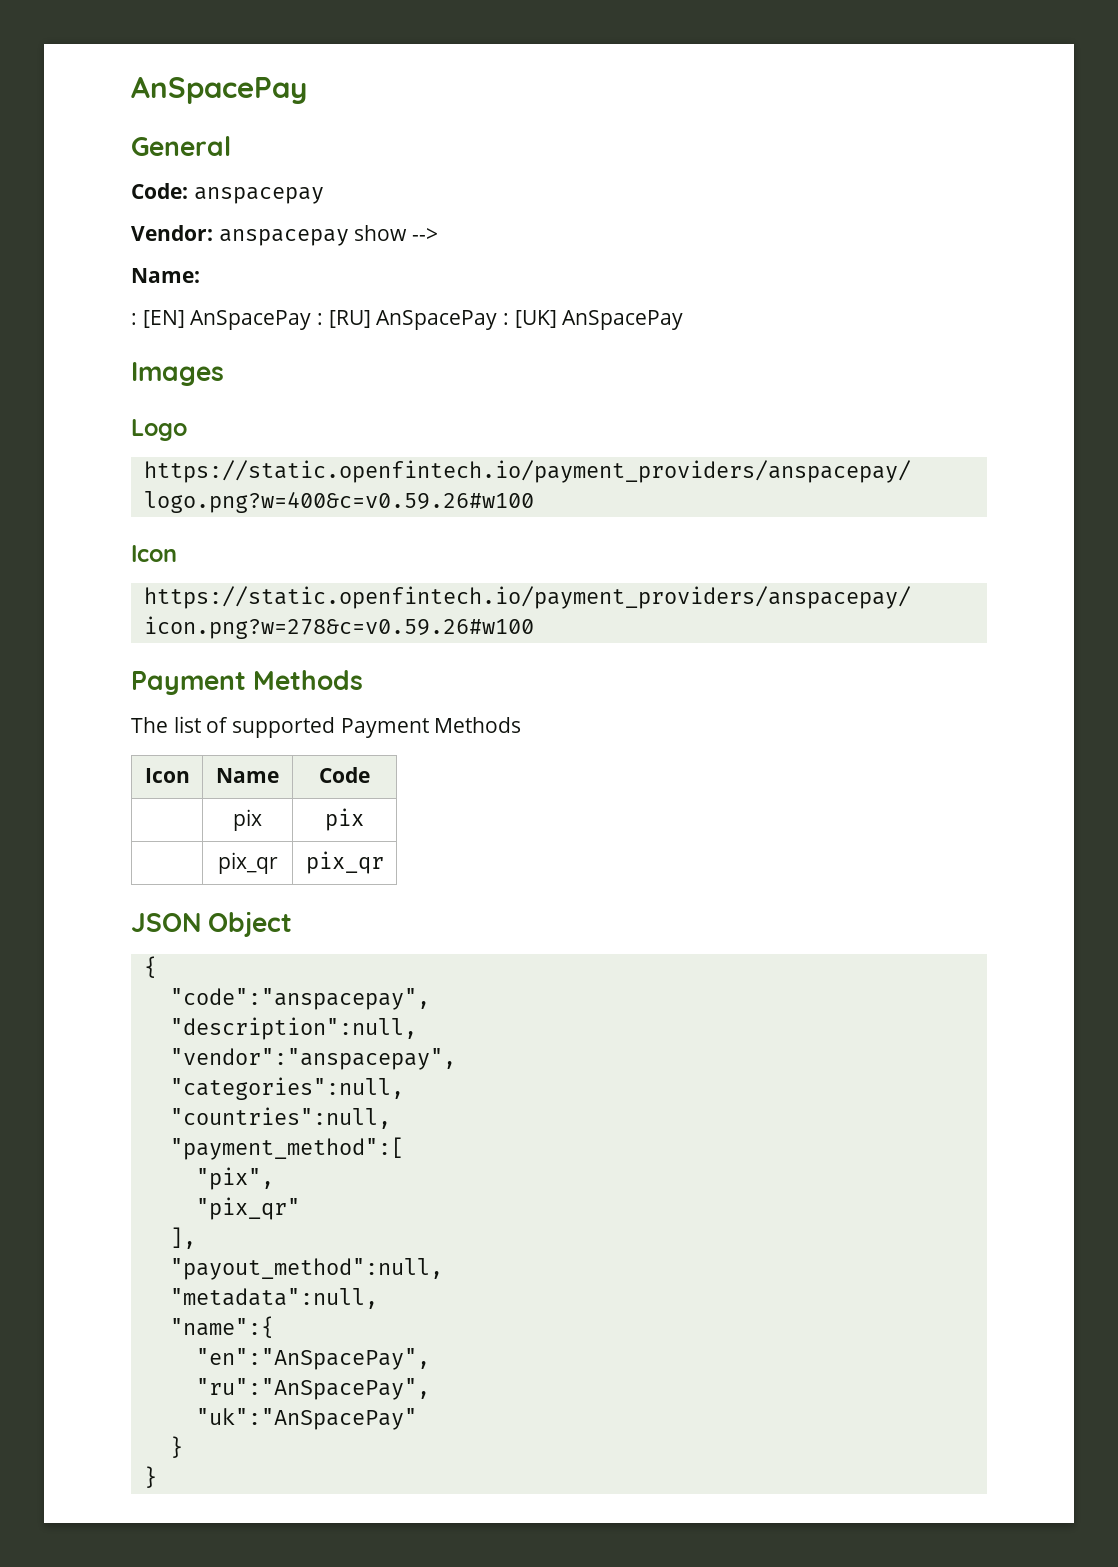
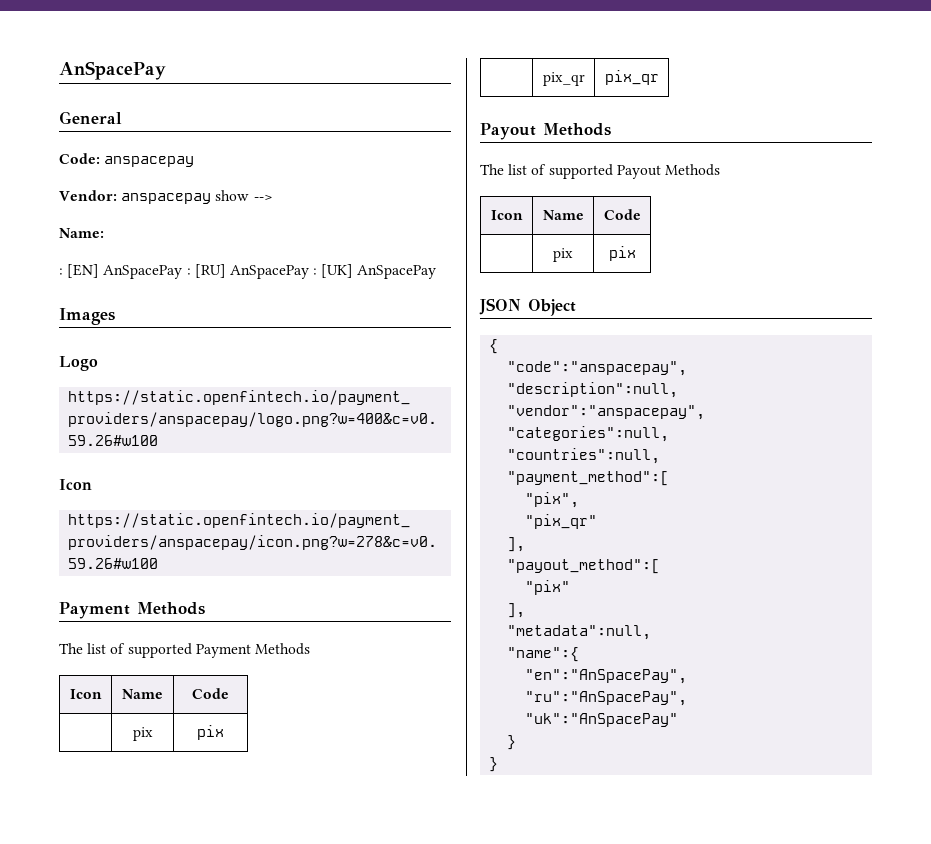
(384, 862) none -> [480,123,611,140] [480,164,720,179] [490,210,523,220] [542,210,584,220] [603,209,641,220] [553,248,573,262] [608,246,636,261] // Payout Methods // The list of supported Payout Methods // Icon | Name | Code // | pix | pix
[169,1258,443,1280] "payout_method":null, -> [507,559,661,574] [525,580,571,595] [507,603,526,618] "payout_method":[ // "pix" // ],

